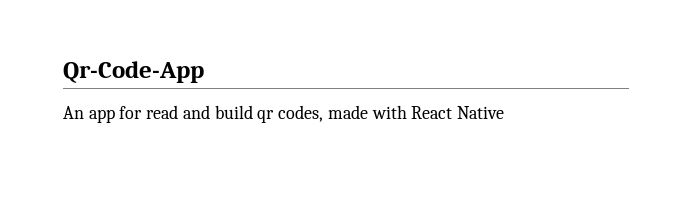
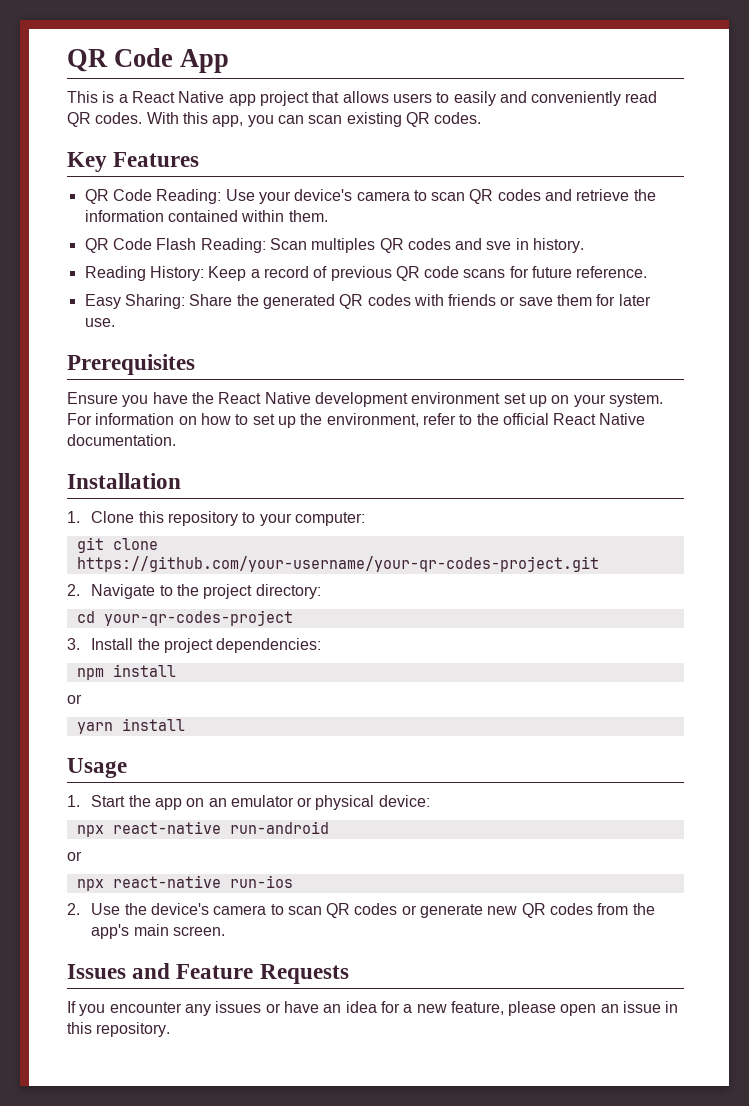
[63,61,204,83] [63,105,504,123] Qr-Code-App // An app for read and build qr codes, made with React Native -> [67,48,230,73] [67,91,658,106] [67,112,482,127] [67,152,200,172] [84,189,656,204] [84,210,328,222] [84,238,585,253] [84,266,648,281] [84,294,651,309] [84,318,115,327] [67,354,195,375] [67,392,663,407] [67,413,646,428] [67,434,176,446] [67,473,181,489] [67,511,365,526] [76,537,158,553] [76,556,599,572] [67,584,321,599] [76,610,293,626] [67,638,322,653] [76,664,176,680] [67,694,82,704] [76,718,185,734] [67,758,127,778] [67,795,430,810] [76,821,329,837] [67,851,82,861] [76,875,293,891] [67,903,655,918] [91,924,225,939] [67,963,349,984] [67,1001,679,1016] [67,1022,171,1037] QR Code App // This is a React Native app project that allows users to easily and conveniently read QR codes. With this app, you can scan existing QR codes. // Key Features // QR Code Reading: Use your device's camera to scan QR codes and retrieve the information contained within them. // QR Code Flash Reading: Scan multiples QR codes and sve in history. // Reading History: Keep a record of previous QR code scans for future reference. // Easy Sharing: Share the generated QR codes with friends or save them for later use. // Prerequisites // Ensure you have the React Native development environment set up on your system. For information on how to set up the environment, refer to the official React Native documentation. // Installation // 1. Clone this repository to your computer: // git clone https://github.com/your-username/your-qr-codes-project.git // 2. Navigate to the project directory: // cd your-qr-codes-project // 3. Install the project dependencies: // npm install // or // yarn install // Usage // 1. Start the app on an emulator or physical device: // npx react-native run-android // or // npx react-native run-ios // 2. Use the device's camera to scan QR codes or generate new QR codes from the app's main screen. // Issues and Feature Requests // If you encounter any issues or have an idea for a new feature, please open an issue in this repository.

